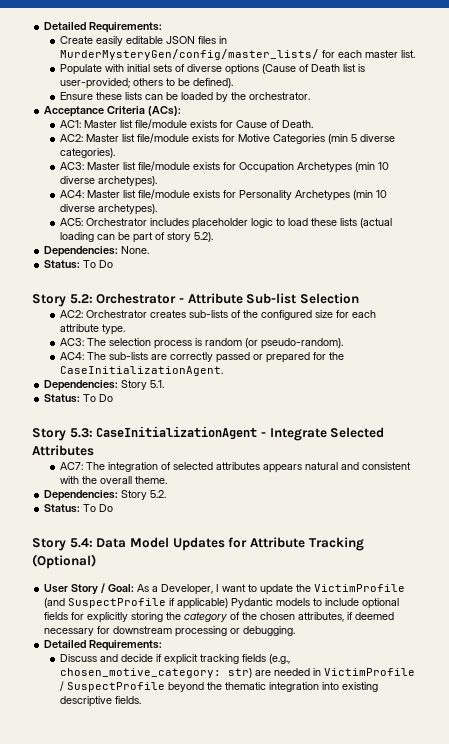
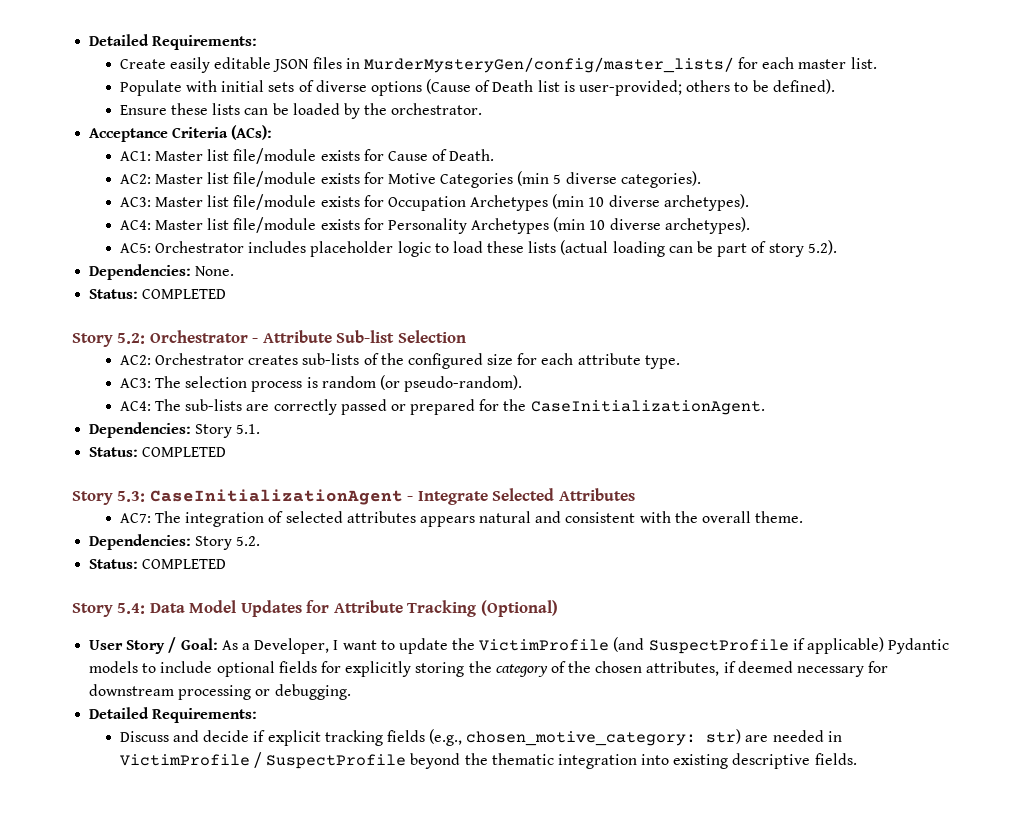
[83,260,114,268] To Do -> [142,289,227,299] COMPLETED
[83,394,114,402] To Do -> [142,447,227,457] COMPLETED
[83,504,114,512] To Do -> [142,559,227,569] COMPLETED

